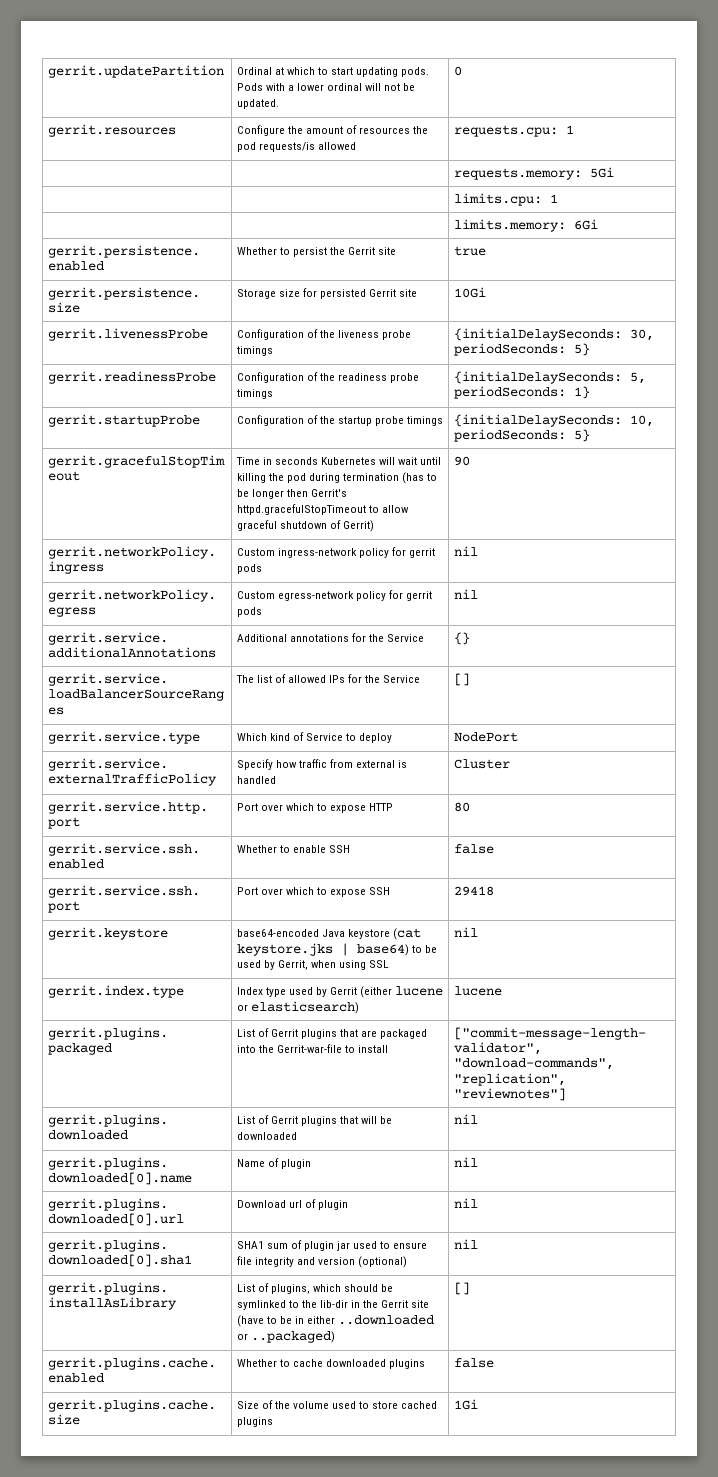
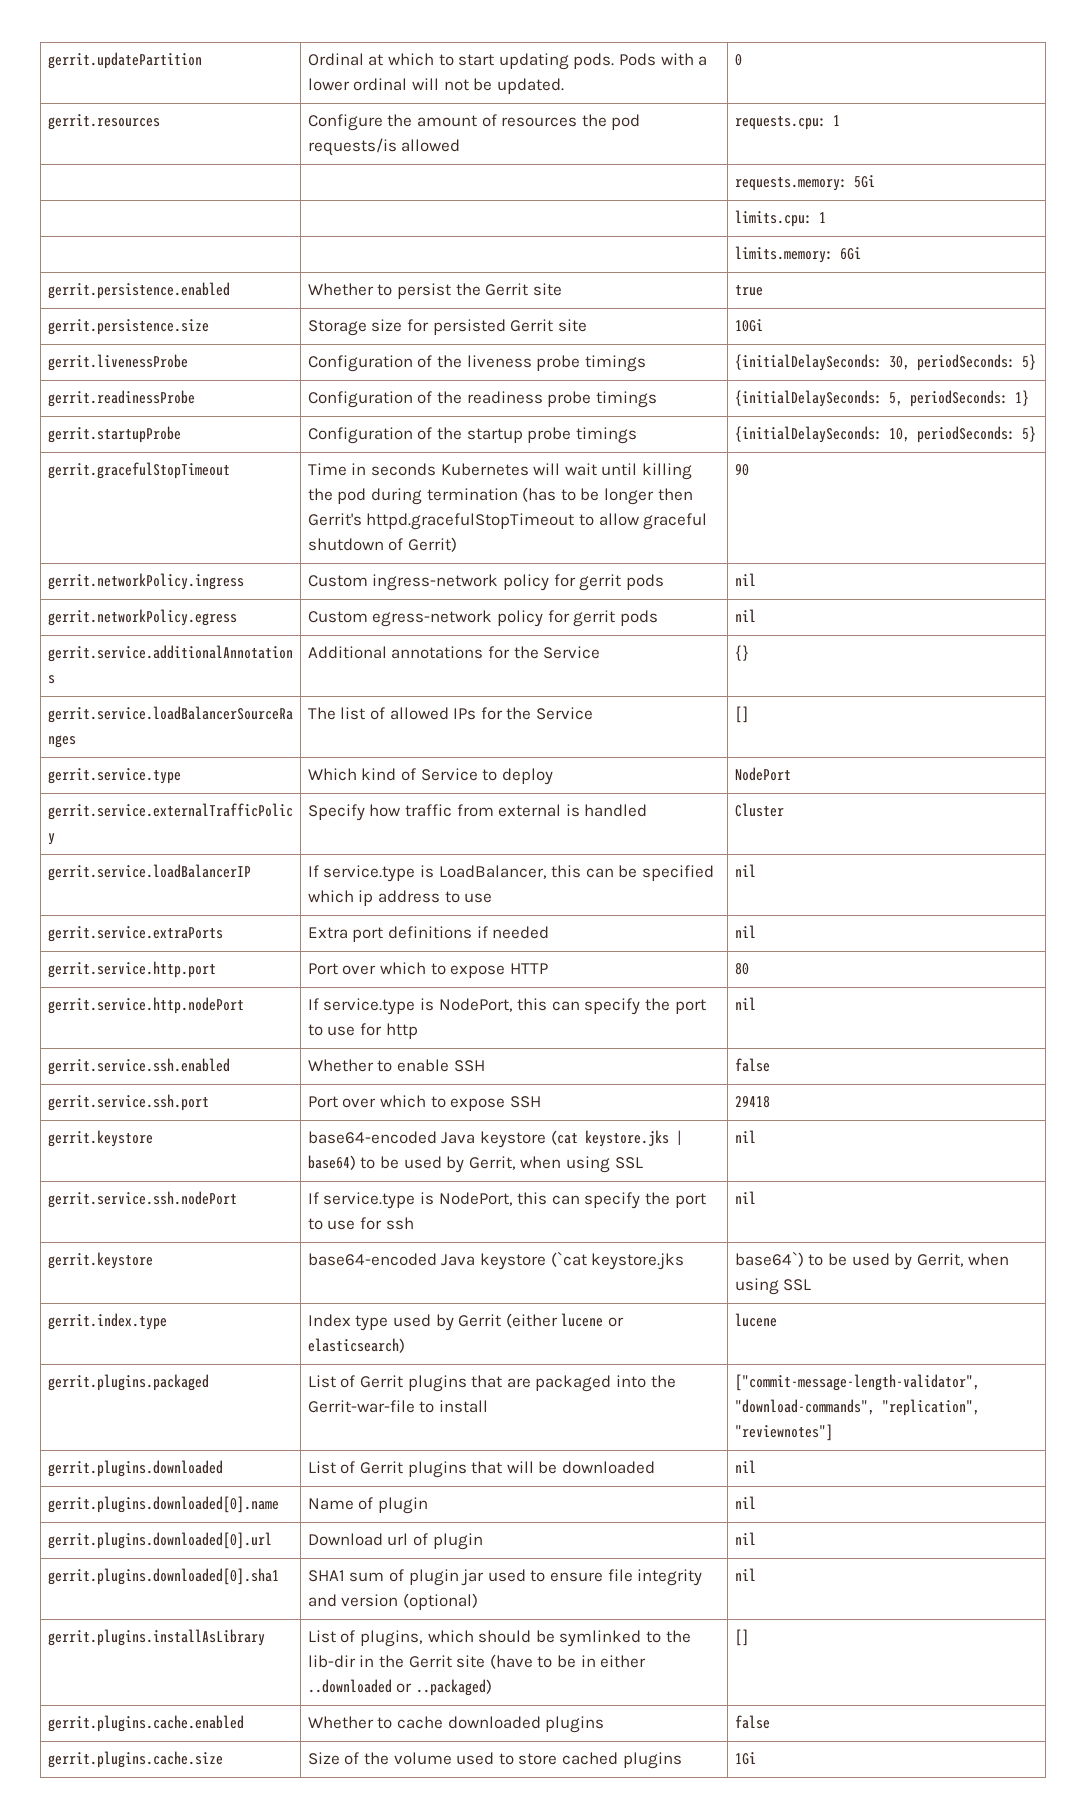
(510, 764) none -> [47,864,251,881] [307,865,714,882] [307,890,493,906] [734,864,756,877] [47,926,223,942] [307,926,550,942] [734,925,756,938] // gerrit.service.loadBalancerIP | If service.type is LoadBalancer, this can be specified which ip address to use | nil // gerrit.service.extraPorts | Extra port definitions if needed | nil
(470, 807) none -> [47,997,244,1014] [307,998,706,1015] [307,1023,418,1039] [734,997,756,1010] // gerrit.service.http.nodePort | If service.type is NodePort, this can specify the port to use for http | nil
(478, 932) none -> [47,1191,237,1208] [307,1192,706,1209] [307,1217,414,1230] [734,1191,756,1204] [47,1252,153,1269] [307,1251,685,1270] [734,1251,1010,1270] [734,1278,812,1295] // gerrit.service.ssh.nodePort | If service.type is NodePort, this can specify the port to use for ssh | nil // gerrit.keystore | base64-encoded Java keystore (`cat keystore.jks | base64`) to be used by Gerrit, when using SSL

